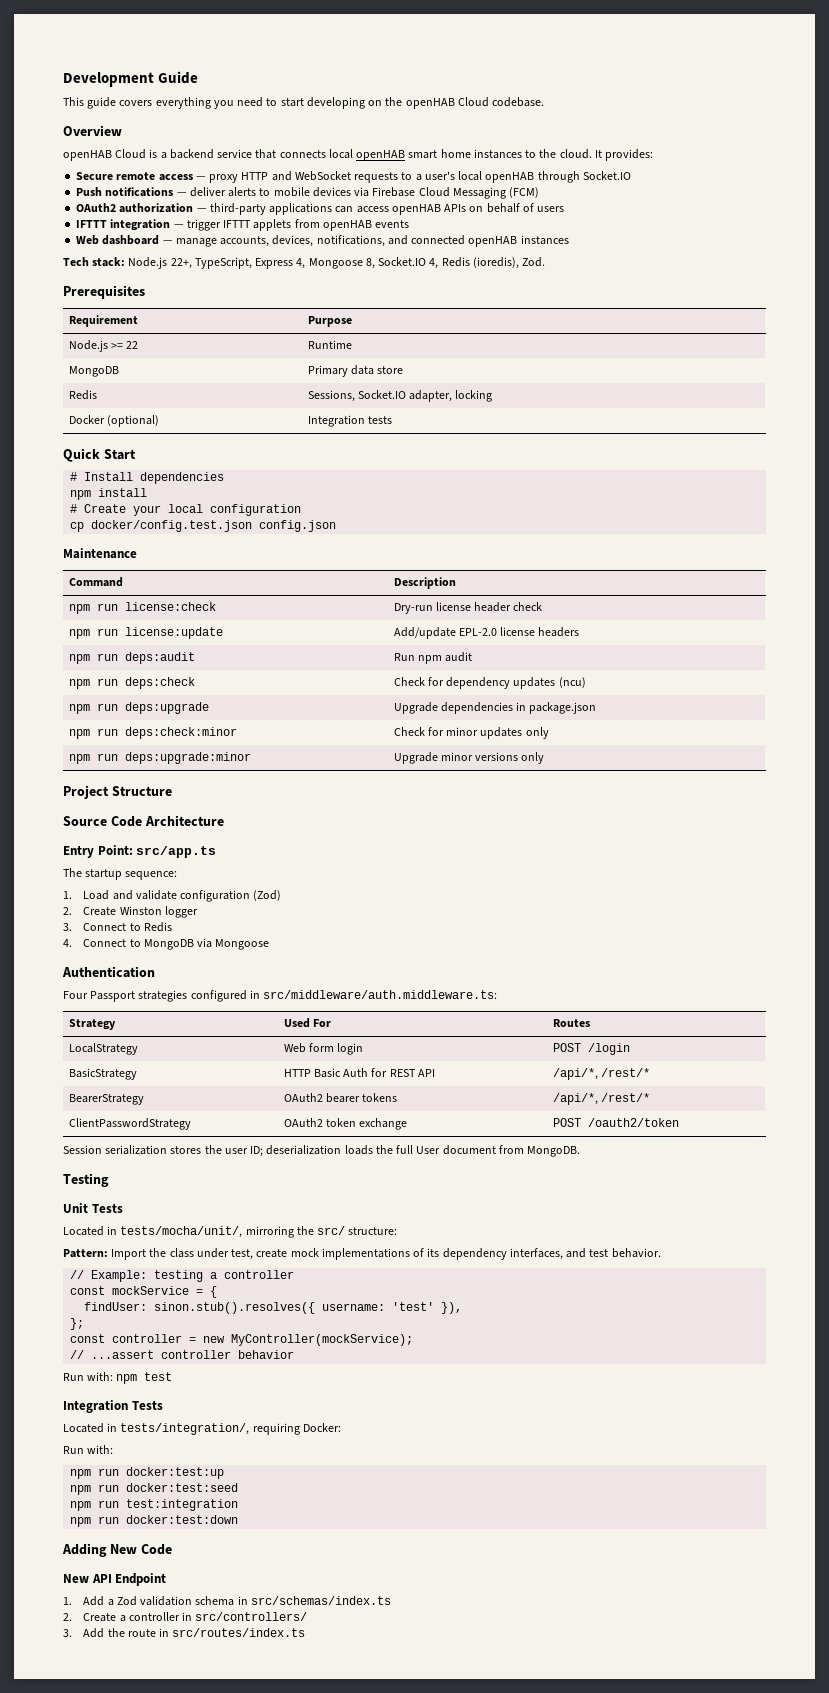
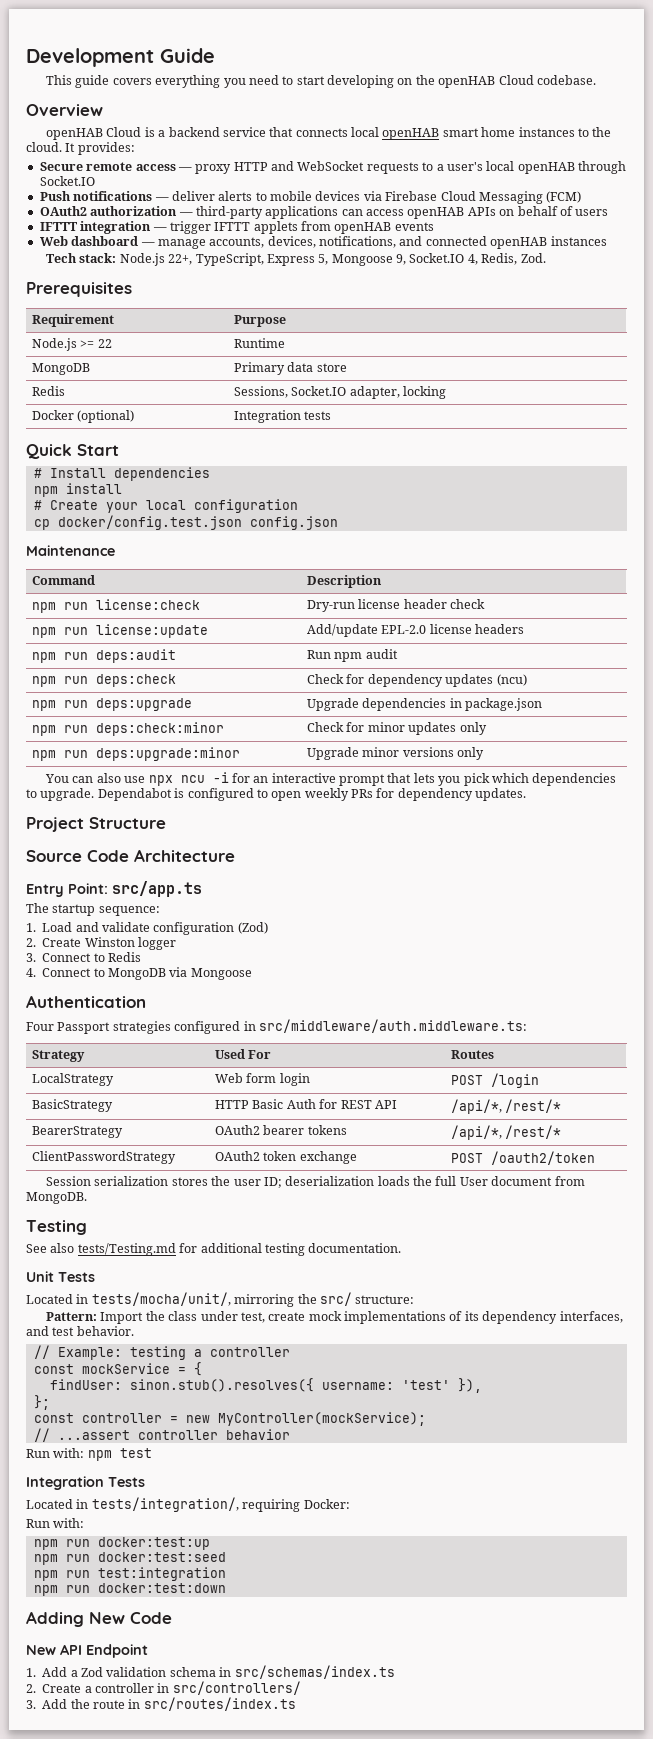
[296,257,519,269] 4, Mongoose 8, Socket.IO 4, Redis (ioredis), -> [318,253,518,266] 5, Mongoose 9, Socket.IO 4, Redis,
(545, 758) none -> [45,772,617,786] [26,788,527,801] // You can also use npx ncu -i for an interactive prompt that lets you pick which dependencies to upgrade. Dependabot is configured to open weekly PRs for dependency updates.
(109, 1180) none -> [26,1243,402,1256] // See also tests/Testing.md for additional testing documentation.

